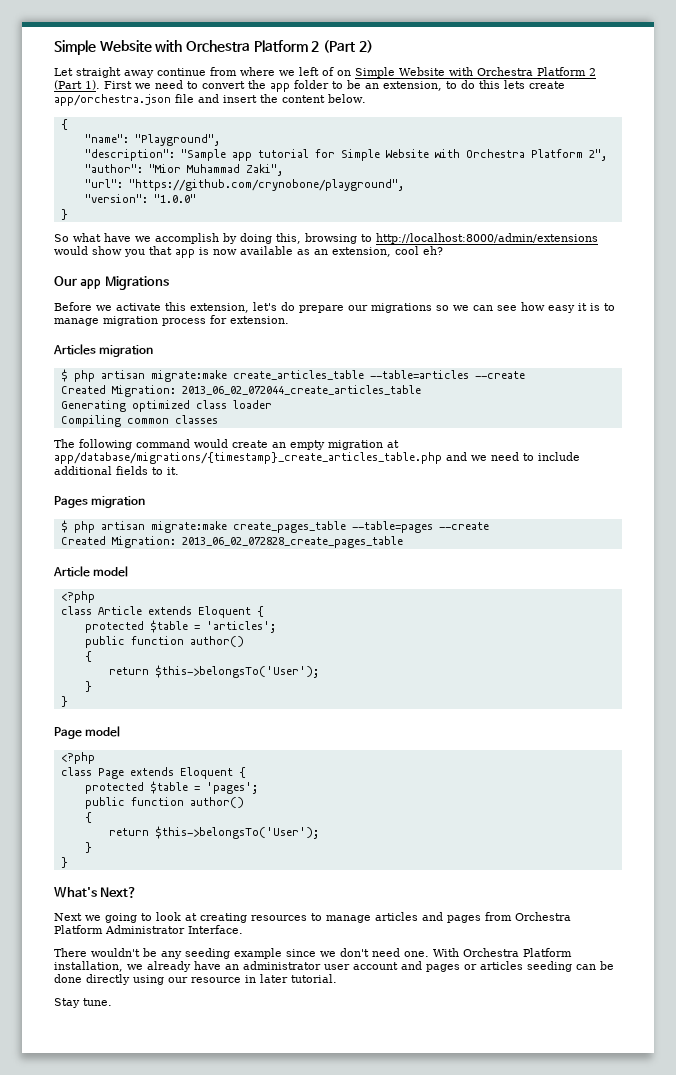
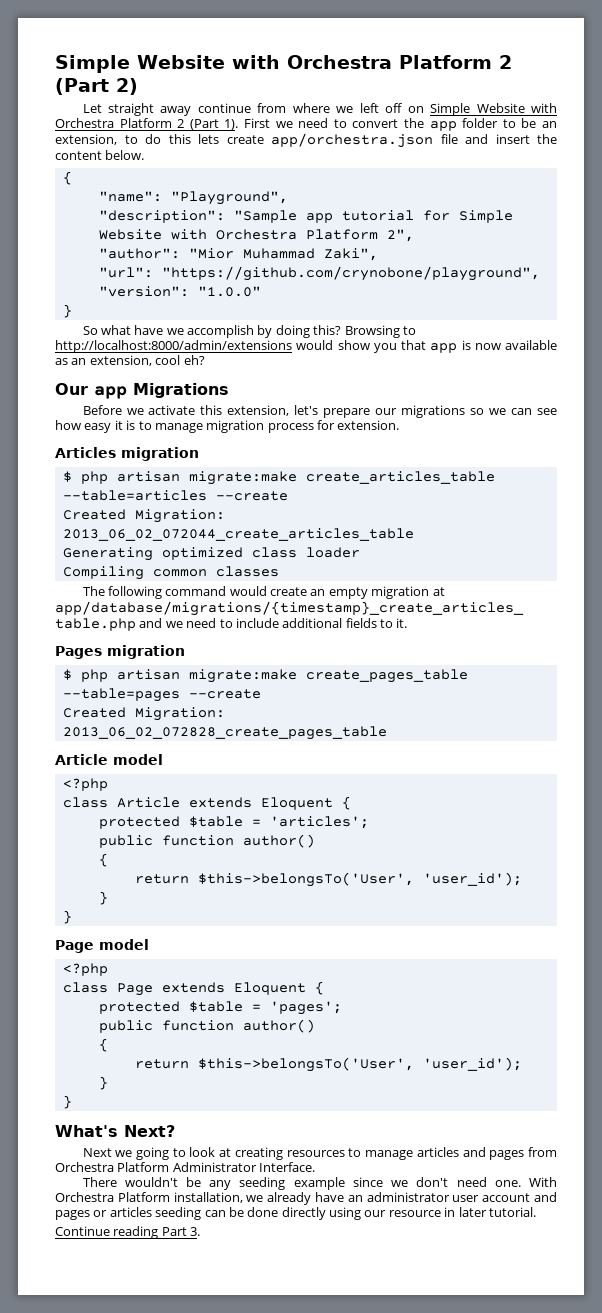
[322,67,334,76] of -> [385,103,403,113] off
[276,233,357,244] this, browsing -> [313,325,400,338] this? Browsing
[281,302,295,311] do -> (319, 410) none
[154,665,319,678] $this->belongsTo('User'); -> [197,872,522,887] $this->belongsTo('User', 'user_id');
[154,826,319,839] $this->belongsTo('User'); -> [197,1057,522,1072] $this->belongsTo('User', 'user_id');
[54,998,112,1008] Stay tune. -> [55,1226,201,1239] Continue reading Part 3.

